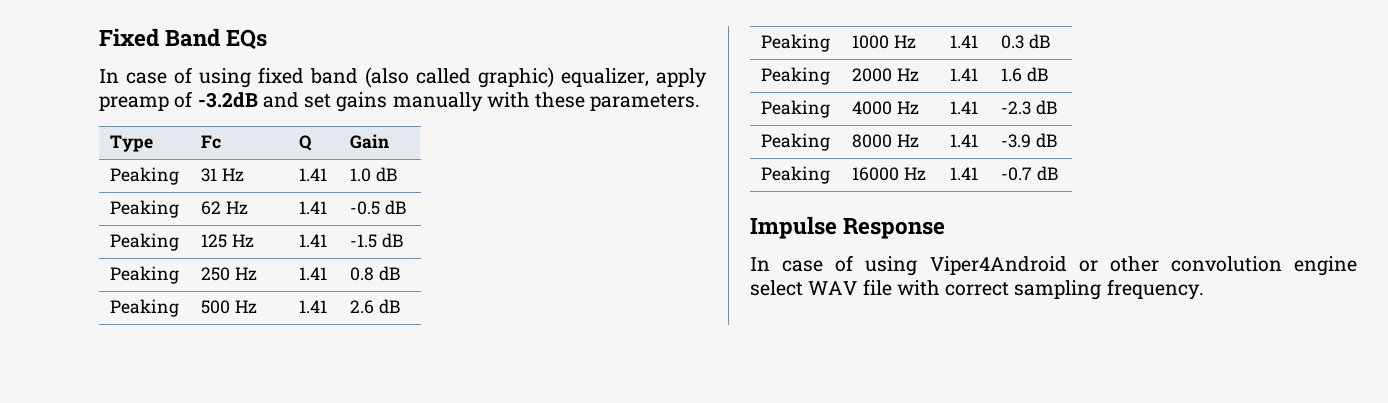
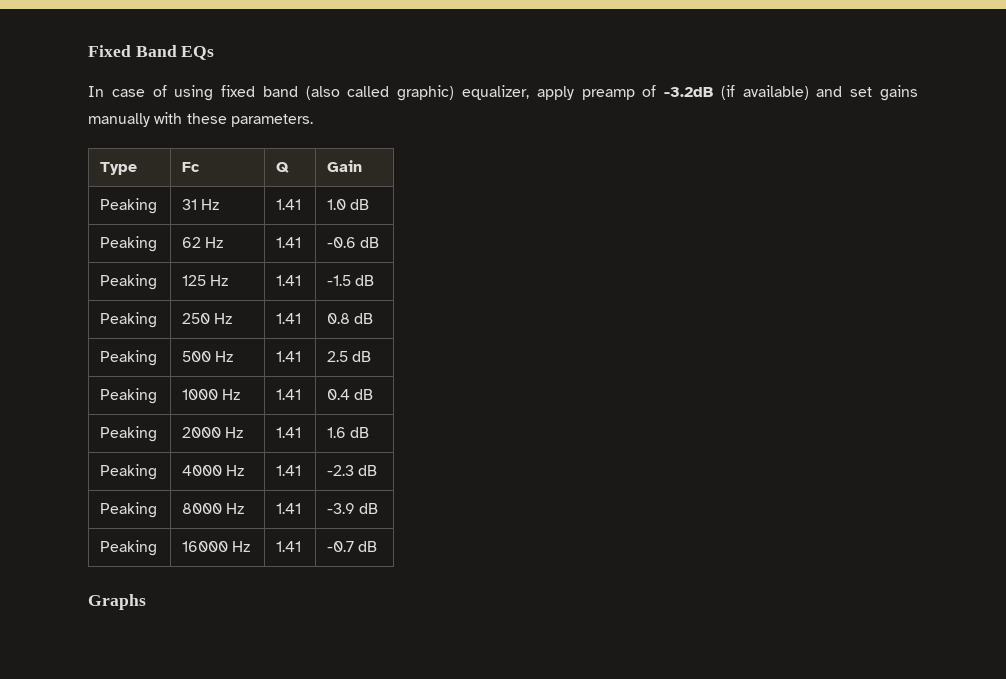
(258, 100) none -> [720,85,809,100] (if available)
[349,201,380,215] -0.5 -> [327,237,357,248] -0.6
[349,300,374,314] 2.6 -> [327,351,349,362] 2.5
[1000,35,1024,49] 0.3 -> [327,389,351,400] 0.4
[750,216,946,239] [750,255,1357,276] [750,279,1204,300] Impulse Response // In case of using Viper4Android or other convolution engine select WAV file with correct sampling frequency. -> [88,594,146,610] Graphs

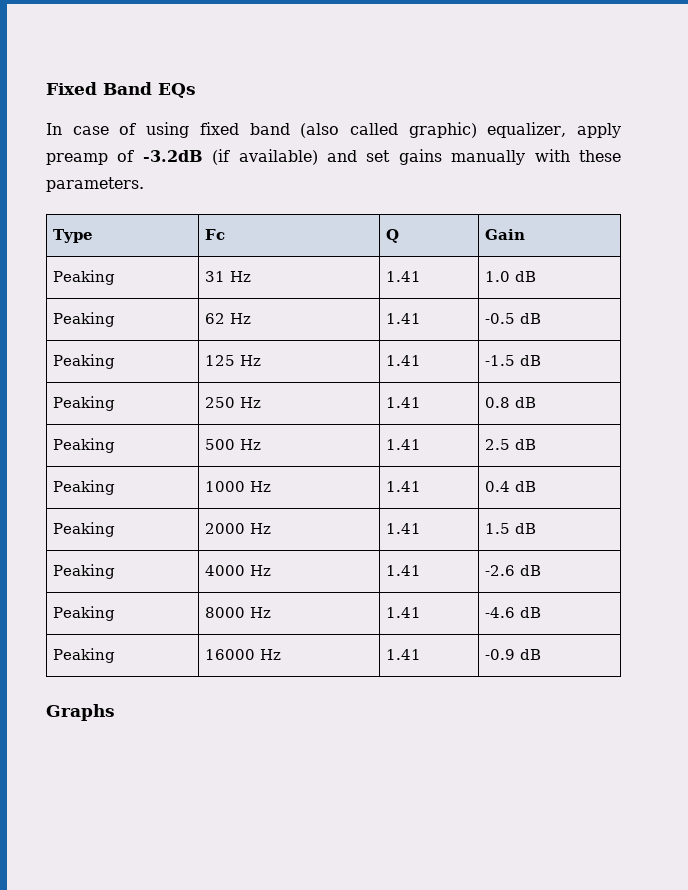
[327,237,357,248] -0.6 -> [485,313,516,324] -0.5
[327,427,347,438] 1.6 -> [485,523,511,534] 1.5
[327,465,355,476] -2.3 -> [485,565,516,576] -2.6
[327,503,356,514] -3.9 -> [485,607,516,618] -4.6
[327,541,355,552] -0.7 -> [485,649,516,660] -0.9

